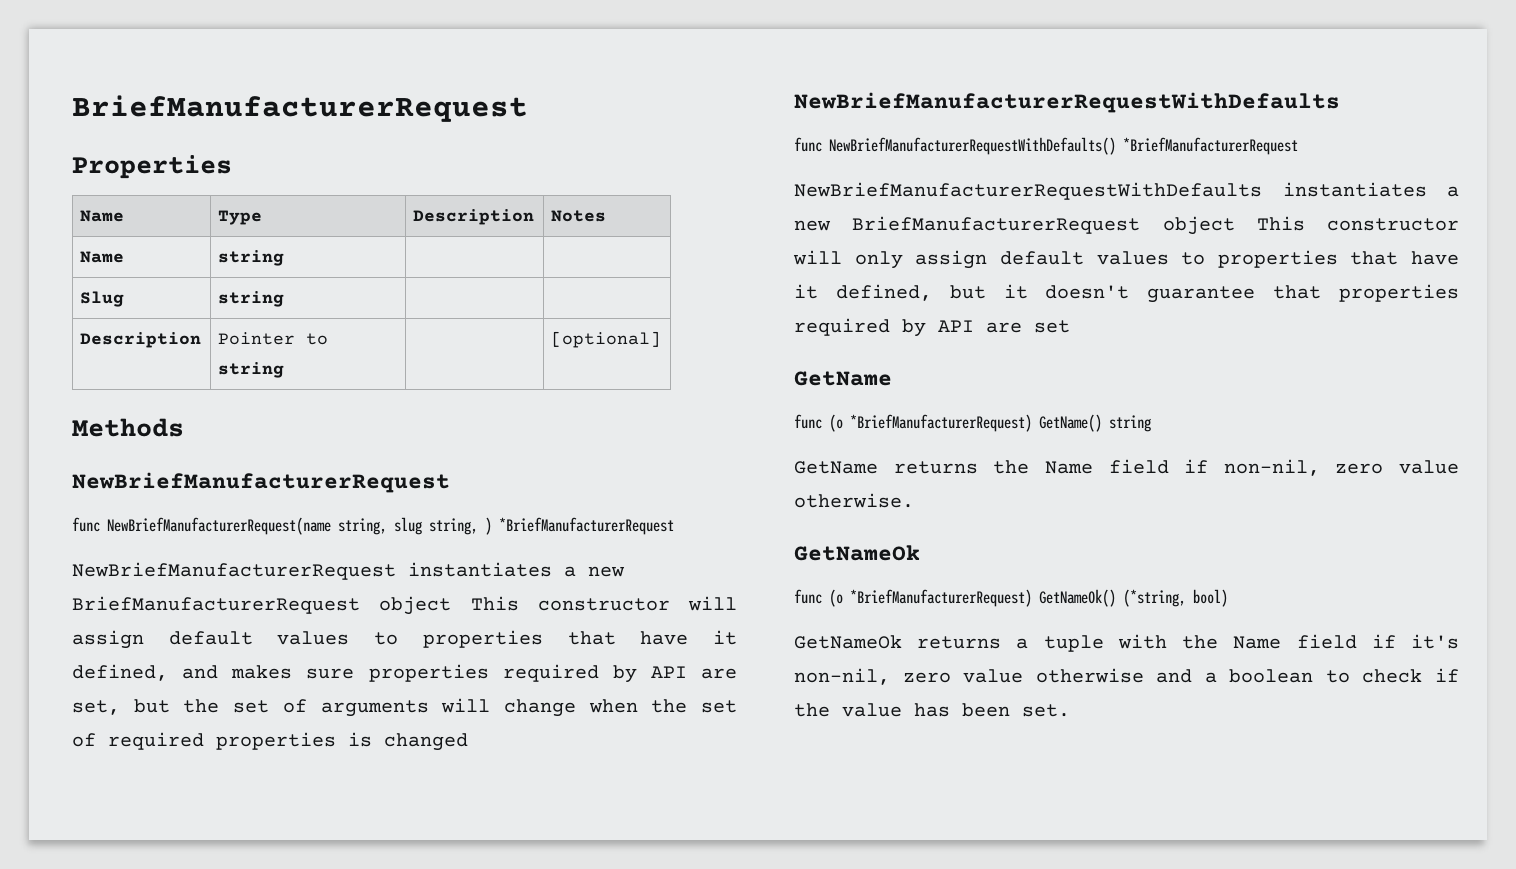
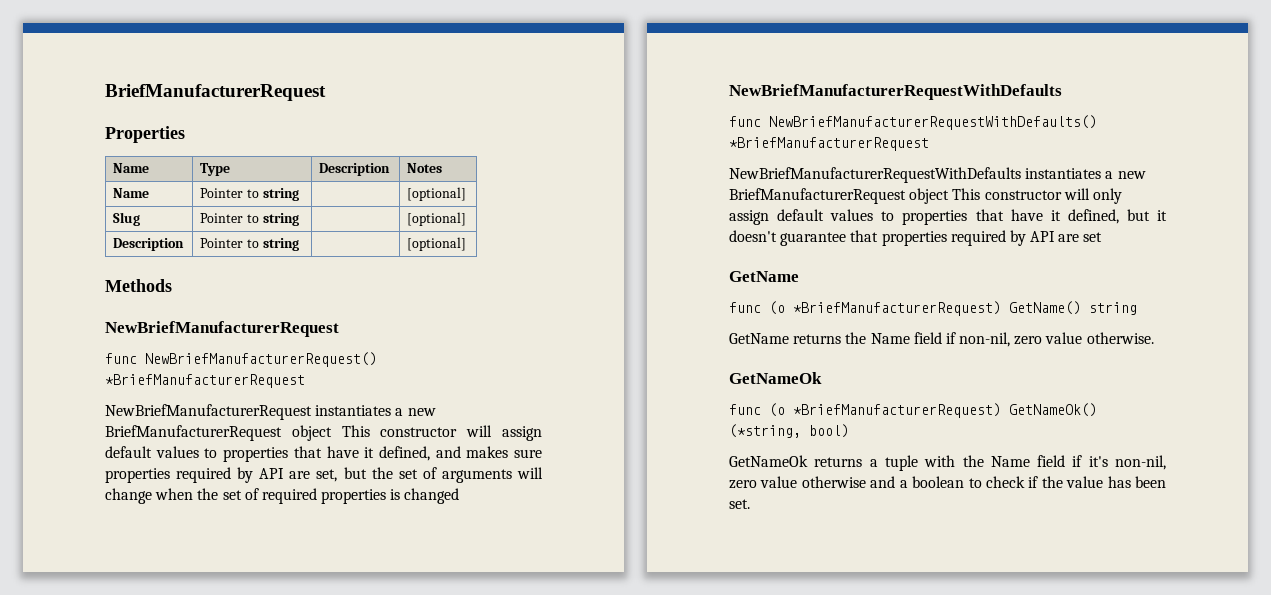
[218,250,285,266] string | | -> [200,188,299,201] [407,187,467,201] Pointer to string | | [optional]
[218,291,285,307] string | | -> [200,213,299,226] [407,212,467,226] Pointer to string | | [optional]
[107,517,492,535] NewBriefManufacturerRequest(name string, slug string, ) -> [145,352,377,367] NewBriefManufacturerRequest()

